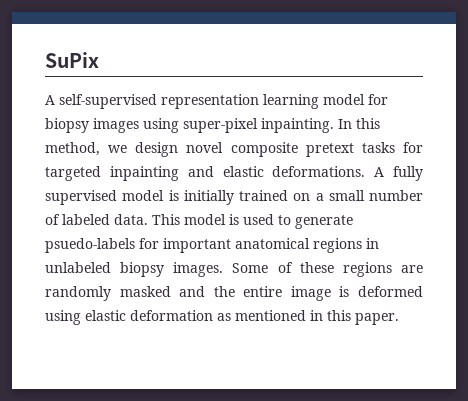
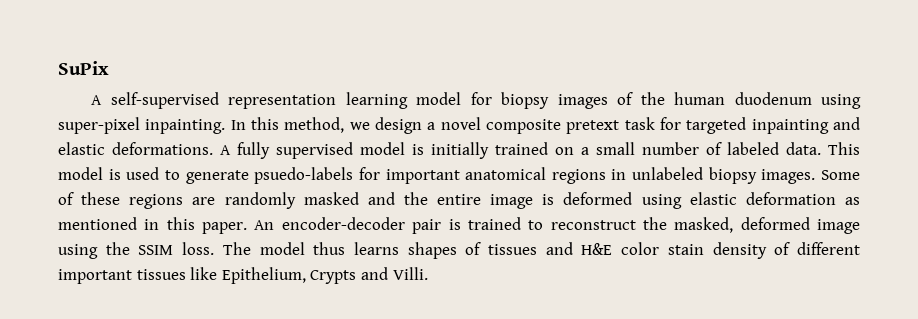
(139, 125) none -> [617,92,812,105] of the human duodenum
(179, 149) none -> [427,122,436,130] a
[361,142,395,153] tasks -> [624,117,655,130] task
(399, 319) none -> [254,217,860,234] [58,242,861,259] [58,267,428,284] An encoder-decoder pair is trained to reconstruct the masked, deformed image using the SSIM loss. The model thus learns shapes of tissues and H&E color stain density of different important tissues like Epithelium, Crypts and Villi.

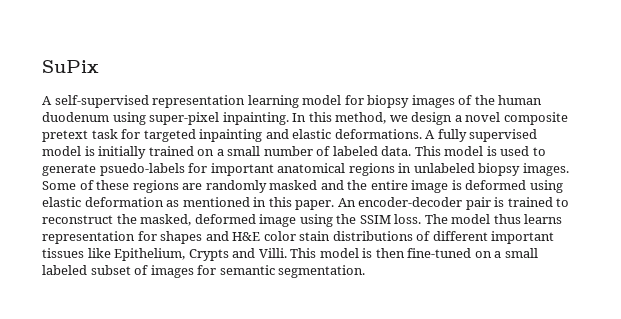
[407,242,538,259] shapes of tissues -> [42,231,203,244] representation for shapes
[712,242,767,259] density -> [332,231,413,241] distributions
(428, 273) none -> [290,248,538,258] [42,265,366,278] This model is then fine-tuned on a small labeled subset of images for semantic segmentation.

